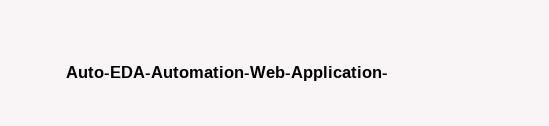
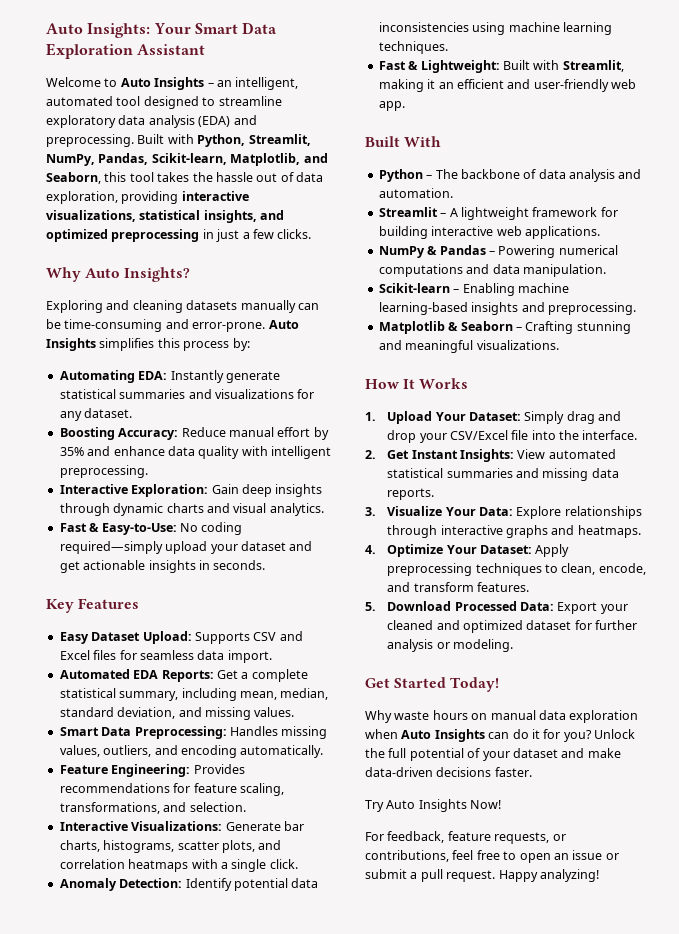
[66,66,388,81] Auto-EDA-Automation-Web-Application- -> [46,22,278,38] [46,43,206,59] [46,77,299,90] [46,96,282,109] [46,115,257,128] [46,134,311,147] [46,153,328,166] [46,172,323,184] [46,191,249,204] [46,210,285,223] [46,229,312,242] [46,267,191,282] [46,300,319,313] [46,319,299,332] [46,338,250,351] [59,370,280,383] [59,389,315,399] [59,408,133,421] [59,427,329,440] [59,446,331,459] [59,465,148,478] [59,484,323,497] [59,503,324,516] [59,522,243,535] [59,541,313,554] [59,560,266,573] [46,598,140,613] [59,631,303,644] [59,650,272,663] [59,669,308,682] [59,688,329,701] [59,707,295,720] [59,726,328,739] [59,745,324,758] [59,764,245,777] [59,783,284,796] [59,802,246,814] [59,821,304,831] [59,840,282,853] [59,859,298,872] [59,878,319,891] [378,22,612,35] [378,41,448,54] [378,60,624,73] [378,79,636,92] [378,101,405,111] [365,136,442,147] [378,169,642,182] [378,188,453,198] [378,207,618,220] [378,226,600,239] [378,245,618,258] [378,264,606,277] [378,283,569,296] [378,302,636,315] [378,321,631,334] [378,340,559,353] [365,378,469,389] [365,411,622,424] [387,430,638,443] [365,449,616,462] [387,468,619,481] [387,488,435,500] [365,506,642,519] [387,525,641,538] [365,544,570,557] [387,563,646,576] [387,582,529,592] [365,601,628,614] [387,620,638,633] [387,639,513,652] [365,677,500,692] [365,710,639,723] [365,729,635,742] [365,748,621,761] [365,767,532,777] [365,799,502,812] [365,831,566,844] [365,850,619,863] [365,869,599,882] Auto Insights: Your Smart Data Exploration Assistant // Welcome to Auto Insights – an intelligent, automated tool designed to streamline exploratory data analysis (EDA) and preprocessing. Built with Python, Streamlit, NumPy, Pandas, Scikit-learn, Matplotlib, and Seaborn, this tool takes the hassle out of data exploration, providing interactive visualizations, statistical insights, and optimized preprocessing in just a few clicks. // Why Auto Insights? // Exploring and cleaning datasets manually can be time-consuming and error-prone. Auto Insights simplifies this process by: // Automating EDA: Instantly generate statistical summaries and visualizations for any dataset. // Boosting Accuracy: Reduce manual effort by 35% and enhance data quality with intelligent preprocessing. // Interactive Exploration: Gain deep insights through dynamic charts and visual analytics. // Fast & Easy-to-Use: No coding required—simply upload your dataset and get actionable insights in seconds. // Key Features // Easy Dataset Upload: Supports CSV and Excel files for seamless data import. // Automated EDA Reports: Get a complete statistical summary, including mean, median, standard deviation, and missing values. // Smart Data Preprocessing: Handles missing values, outliers, and encoding automatically. // Feature Engineering: Provides recommendations for feature scaling, transformations, and selection. // Interactive Visualizations: Generate bar charts, histograms, scatter plots, and correlation heatmaps with a single click. // Anomaly Detection: Identify potential data inconsistencies using machine learning techniques. // Fast & Lightweight: Built with Streamlit, making it an efficient and user-friendly web app. // Built With // Python – The backbone of data analysis and automation. // Streamlit – A lightweight framework for building interactive web applications. // NumPy & Pandas – Powering numerical computations and data manipulation. // Scikit-learn – Enabling machine learning-based insights and preprocessing. // Matplotlib & Seaborn – Crafting stunning and meaningful visualizations. // How It Works // 1. Upload Your Dataset: Simply drag and drop your CSV/Excel file into the interface. // 2. Get Instant Insights: View automated statistical summaries and missing data reports. // 3. Visualize Your Data: Explore relationships through interactive graphs and heatmaps. // 4. Optimize Your Dataset: Apply preprocessing techniques to clean, encode, and transform features. // 5. Download Processed Data: Export your cleaned and optimized dataset for further analysis or modeling. // Get Started Today! // Why waste hours on manual data exploration when Auto Insights can do it for you? Unlock the full potential of your dataset and make data-driven decisions faster. // Try Auto Insights Now! // For feedback, feature requests, or contributions, feel free to open an issue or submit a pull request. Happy analyzing!

